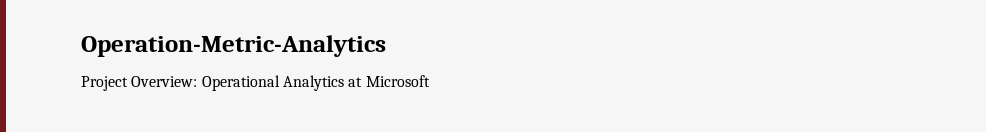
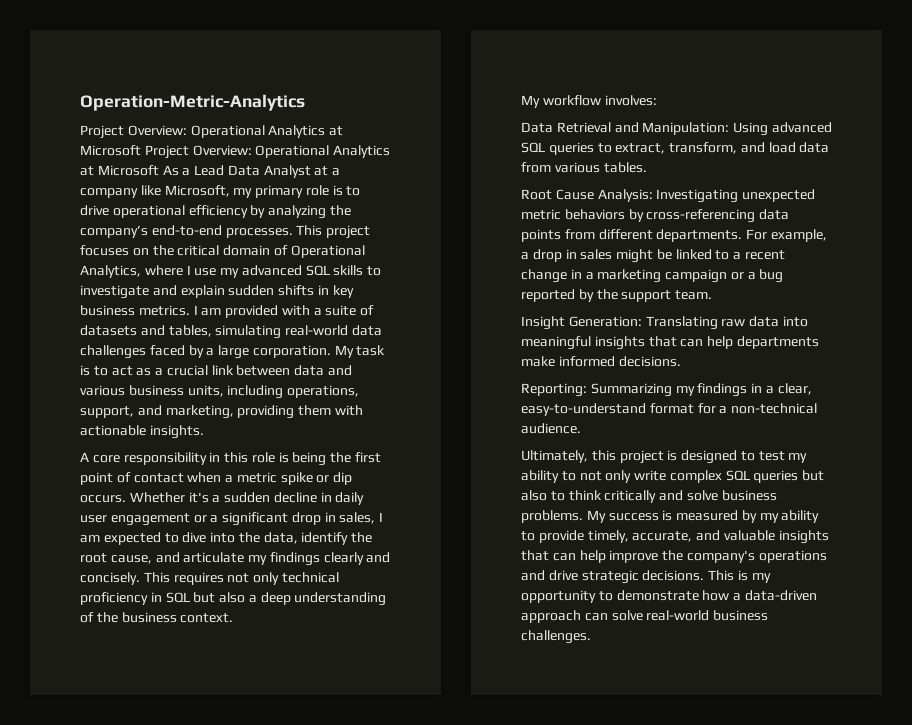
(430, 81) none -> [144,145,391,159] [80,165,341,178] [80,185,361,198] [80,205,351,219] [80,225,371,239] [80,245,365,258] [80,265,382,278] [80,285,354,299] [80,305,375,318] [80,325,382,339] [80,345,386,359] [80,365,353,376] [80,385,360,399] [80,405,363,419] [80,425,204,439] [80,452,382,466] [80,472,353,485] [80,492,365,505] [80,512,384,526] [80,532,373,545] [80,552,391,566] [80,572,339,585] [80,592,387,606] [80,612,234,623] [521,95,657,108] [521,122,832,136] [521,142,830,155] [521,162,647,173] [521,189,816,203] [521,209,790,223] [521,229,827,242] [521,249,786,263] [521,269,784,283] [521,289,713,302] [521,316,808,330] [521,336,819,350] [521,356,681,367] [521,383,812,397] [521,403,818,416] [521,423,581,434] [521,450,808,464] [521,470,825,483] [521,490,777,503] [521,510,820,523] [521,530,829,544] [521,550,827,563] [521,570,771,584] [521,590,817,603] [521,610,769,623] [521,630,591,644] Project Overview: Operational Analytics at Microsoft As a Lead Data Analyst at a company like Microsoft, my primary role is to drive operational efficiency by analyzing the company’s end-to-end processes. This project focuses on the critical domain of Operational Analytics, where I use my advanced SQL skills to investigate and explain sudden shifts in key business metrics. I am provided with a suite of datasets and tables, simulating real-world data challenges faced by a large corporation. My task is to act as a crucial link between data and various business units, including operations, support, and marketing, providing them with actionable insights. // A core responsibility in this role is being the first point of contact when a metric spike or dip occurs. Whether it's a sudden decline in daily user engagement or a significant drop in sales, I am expected to dive into the data, identify the root cause, and articulate my findings clearly and concisely. This requires not only technical proficiency in SQL but also a deep understanding of the business context. // My workflow involves: // Data Retrieval and Manipulation: Using advanced SQL queries to extract, transform, and load data from various tables. // Root Cause Analysis: Investigating unexpected metric behaviors by cross-referencing data points from different departments. For example, a drop in sales might be linked to a recent change in a marketing campaign or a bug reported by the support team. // Insight Generation: Translating raw data into meaningful insights that can help departments make informed decisions. // Reporting: Summarizing my findings in a clear, easy-to-understand format for a non-technical audience. // Ultimately, this project is designed to test my ability to not only write complex SQL queries but also to think critically and solve business problems. My success is measured by my ability to provide timely, accurate, and valuable insights that can help improve the company's operations and drive strategic decisions. This is my opportunity to demonstrate how a data-driven approach can solve real-world business challenges.

